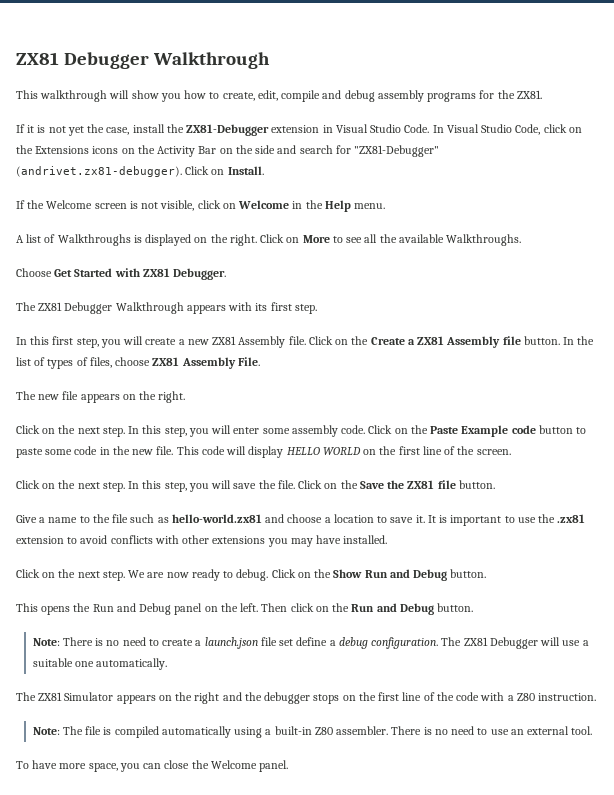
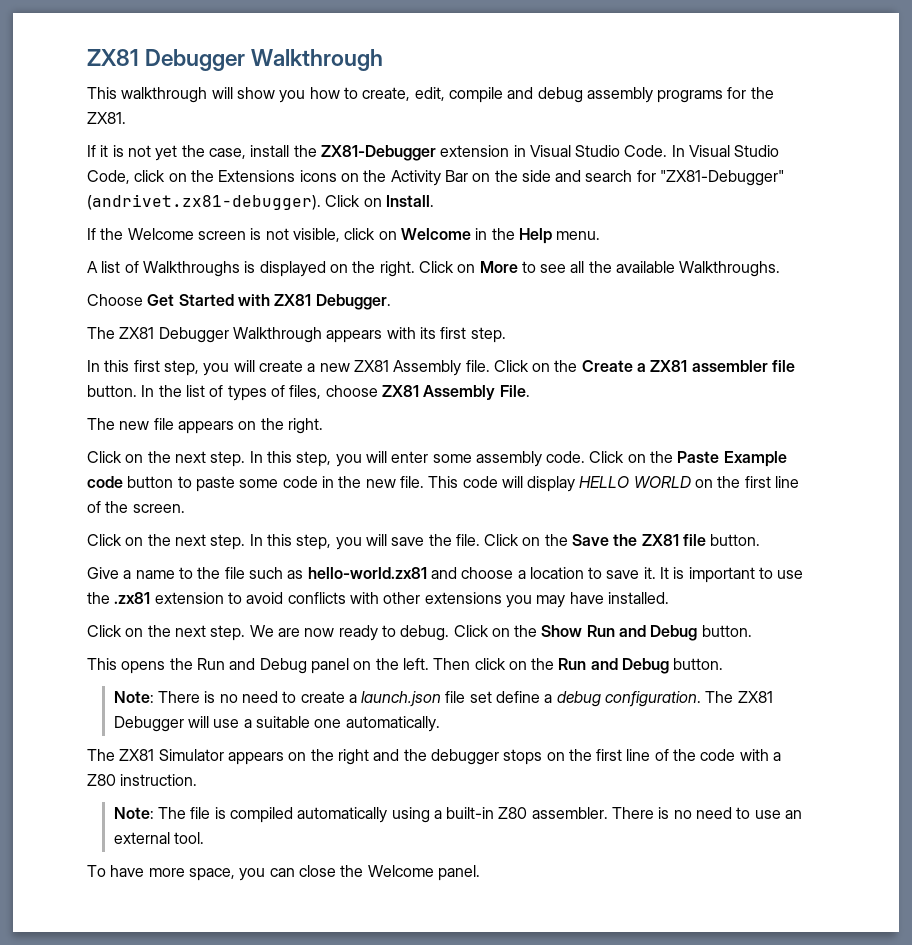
[446,336,501,348] Assembly -> [691,360,768,372] assembler

